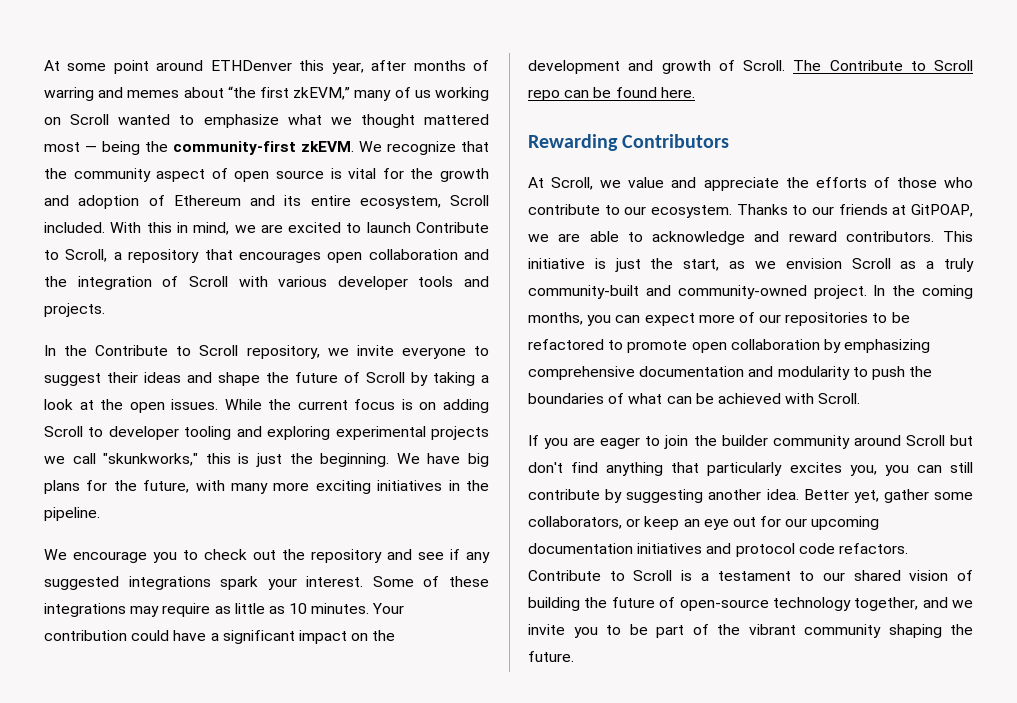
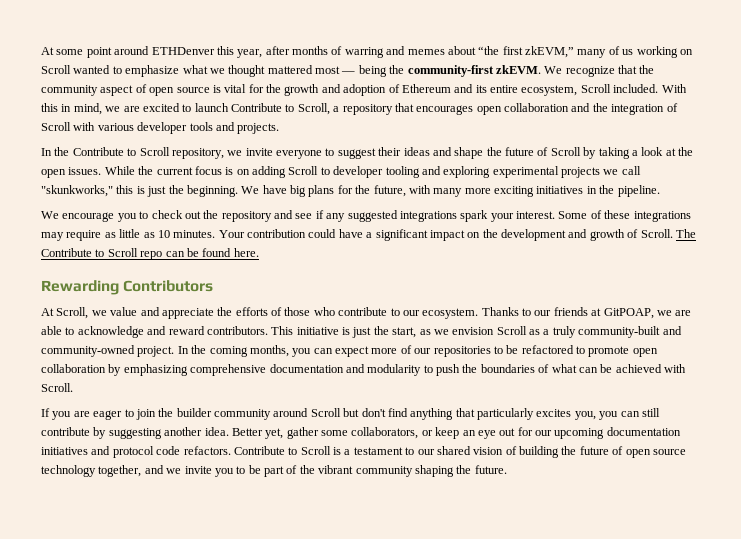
[679,599,769,611] open-source -> [625,449,686,458] open source

